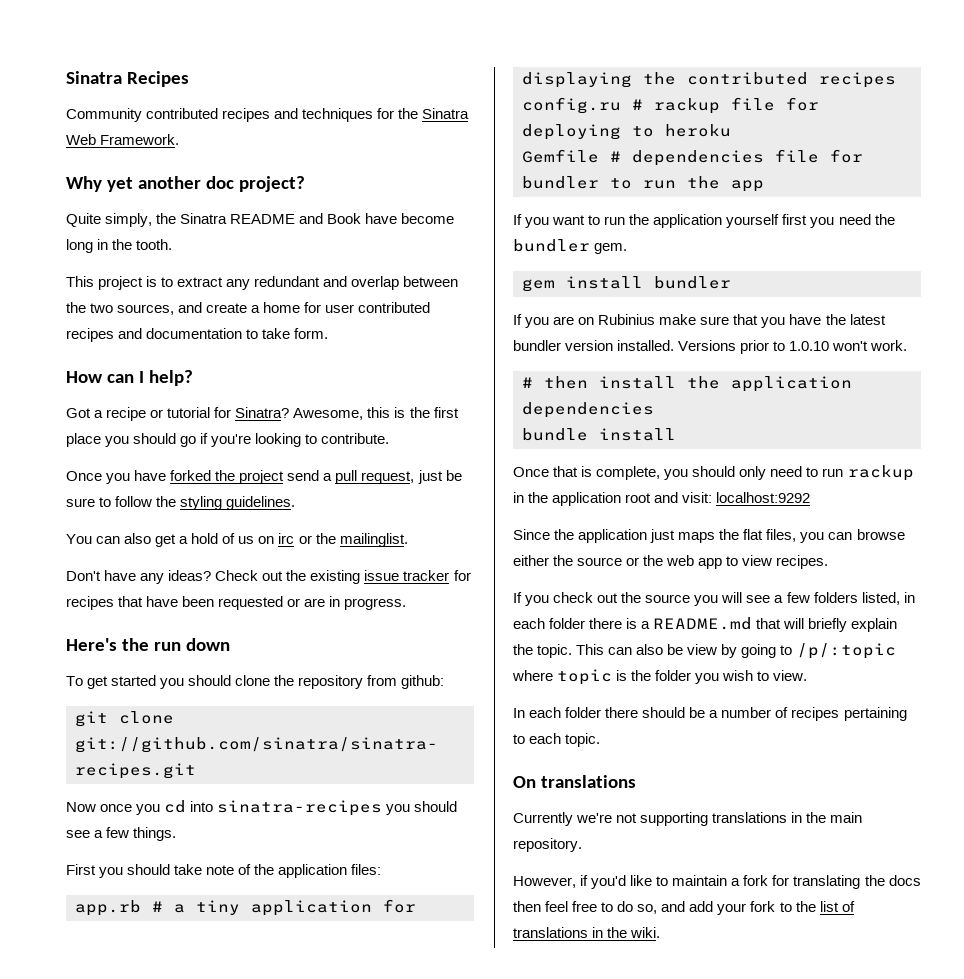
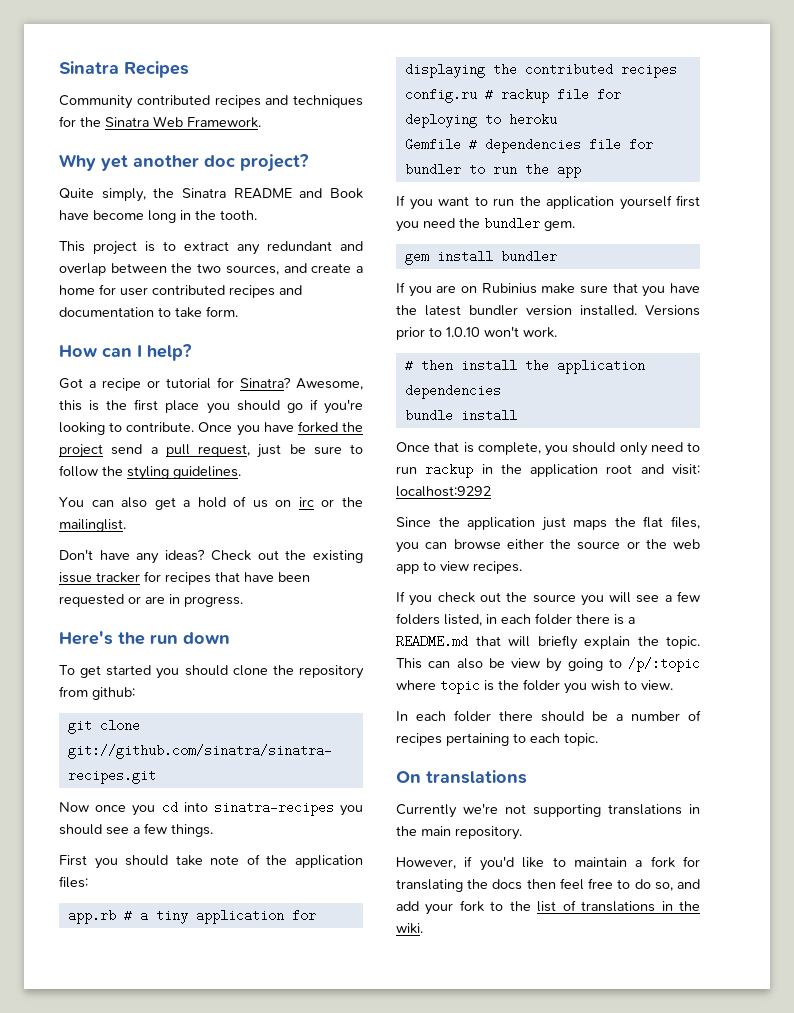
(390, 438) // -> (195, 427) none

